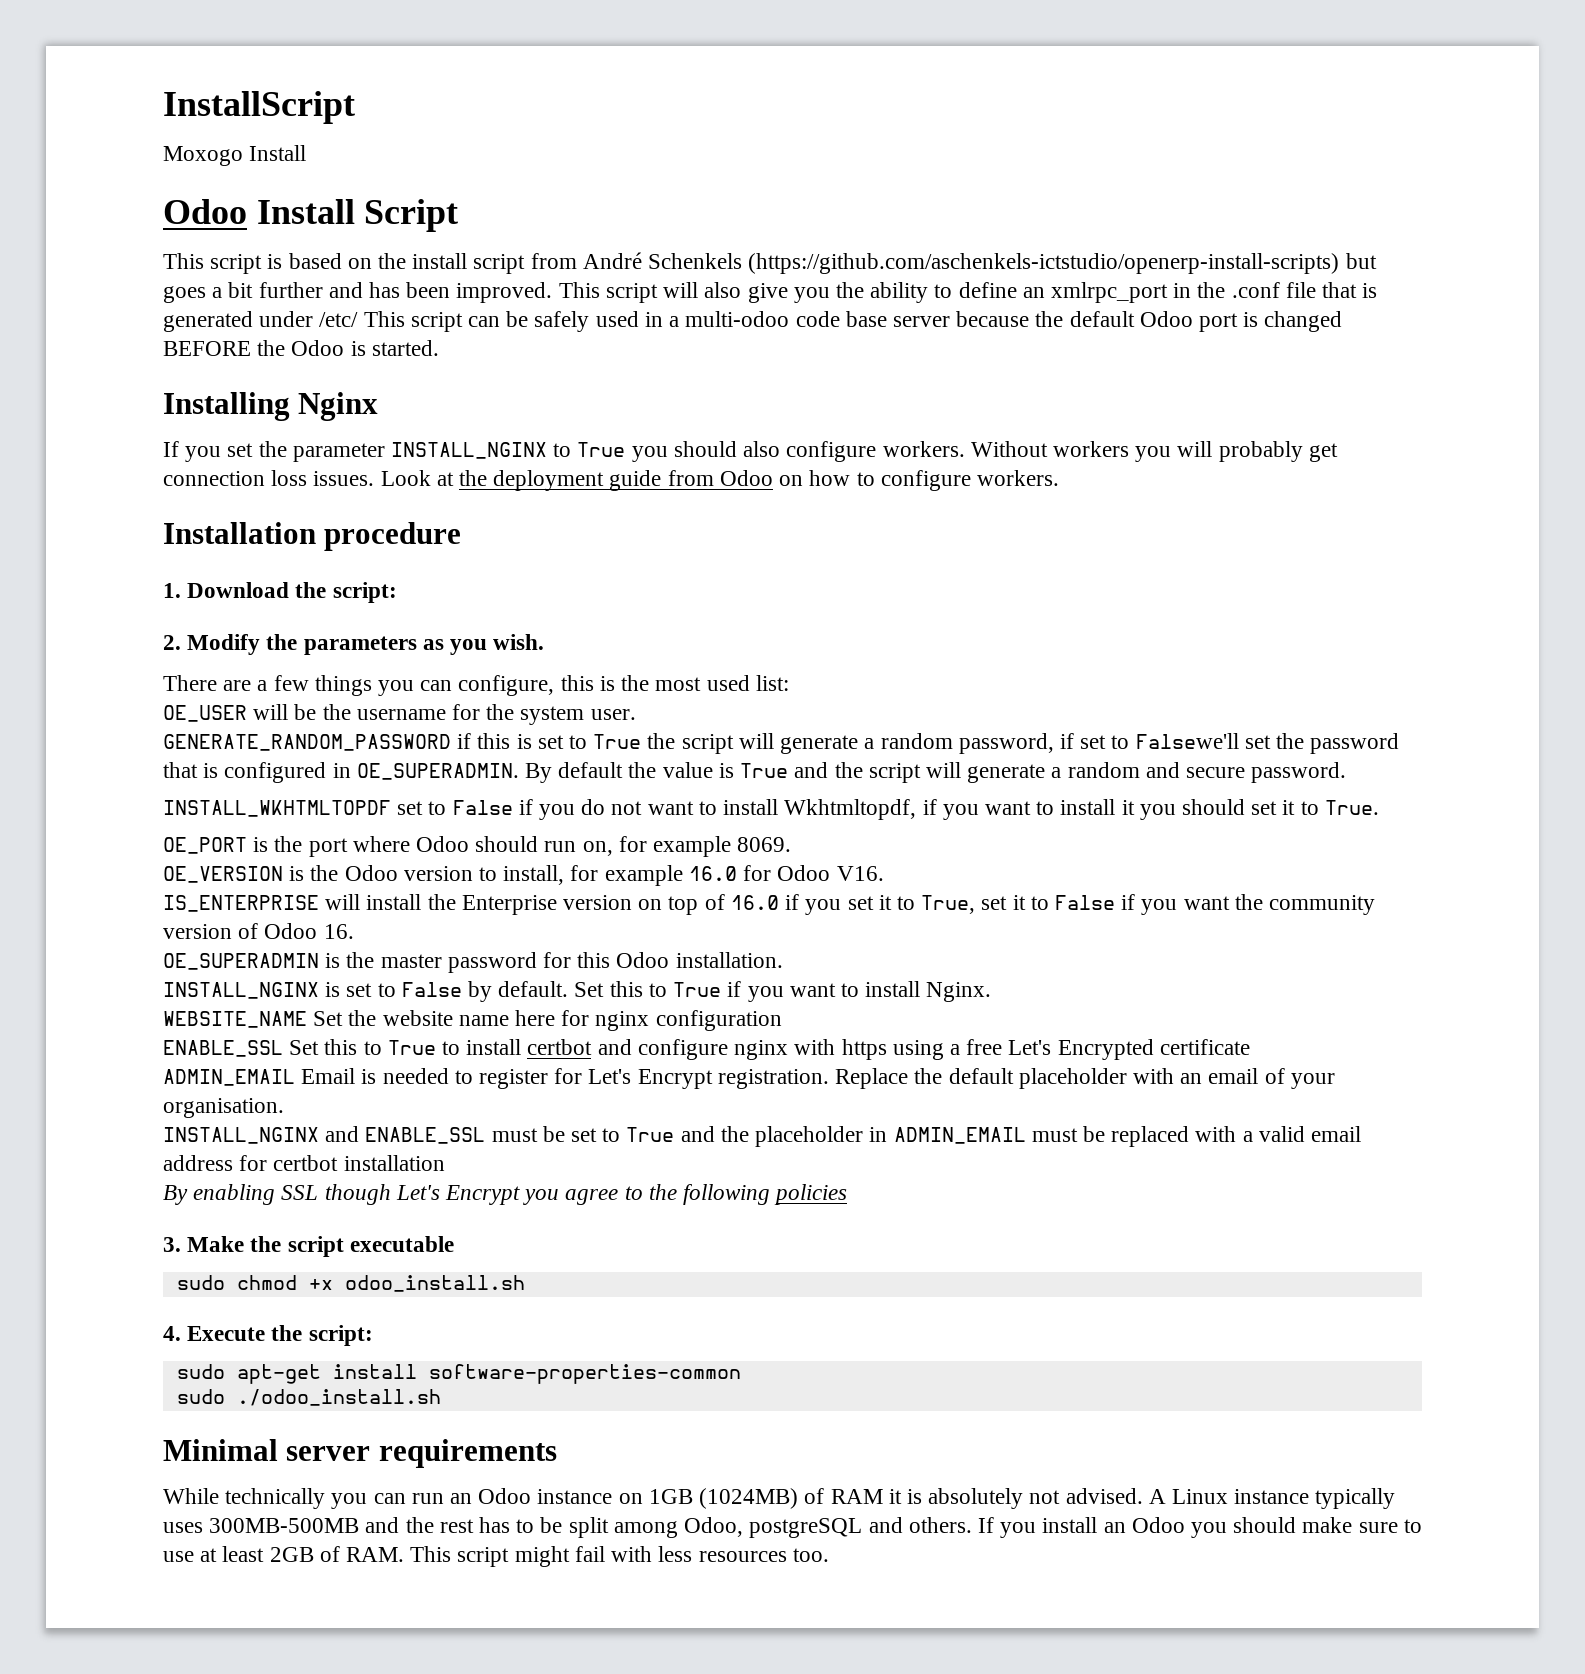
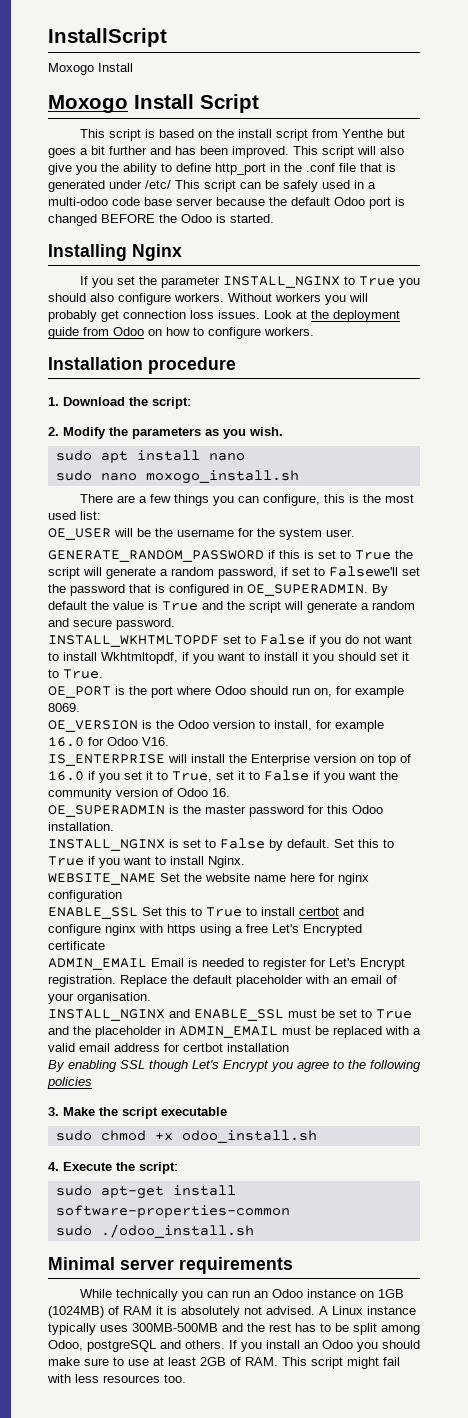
[163,199,247,224] Odoo -> [48,95,128,113] Moxogo
[582,252,1340,274] André Schenkels (https://github.com/aschenkels-ictstudio/openerp-install-scripts) -> [341,129,383,138] Yenthe
[1022,282,1168,303] an xmlrpc_port -> [215,163,266,175] http_port
(545, 642) none -> [55,450,245,463] [55,470,299,484] // sudo apt install nano // sudo nano moxogo_install.sh

